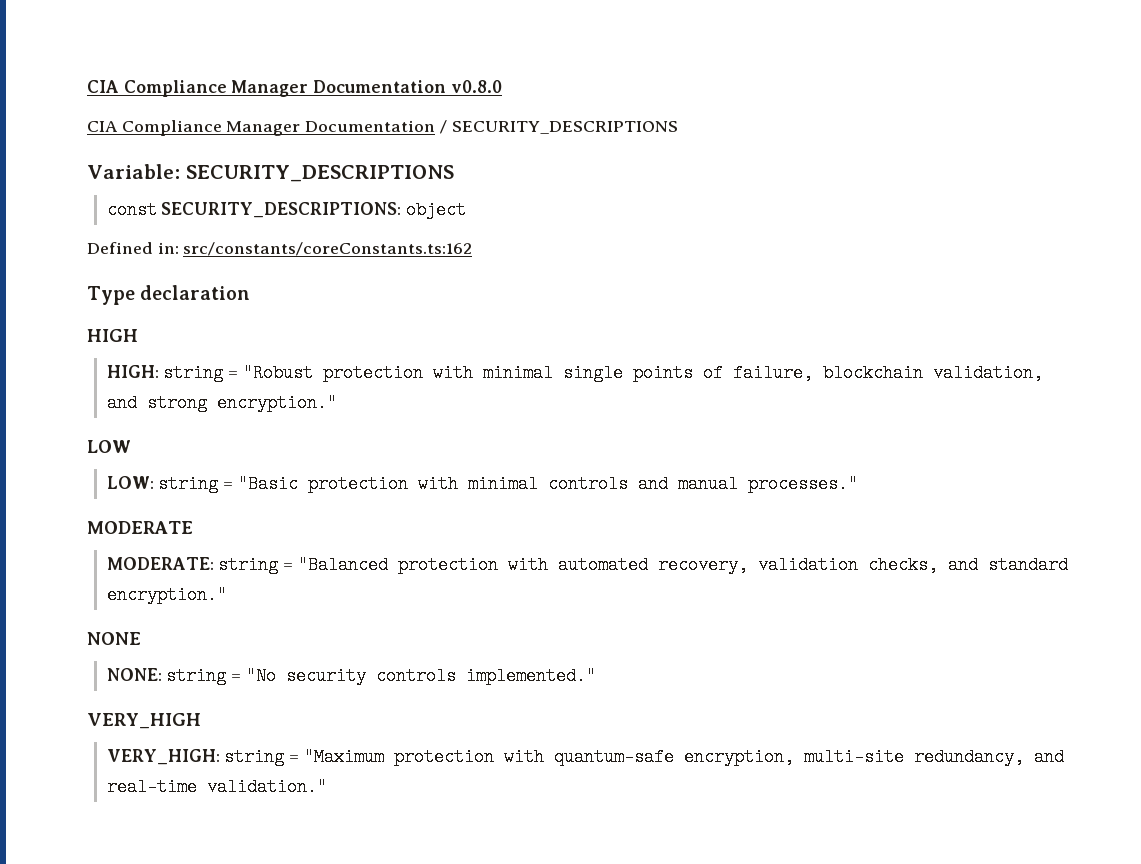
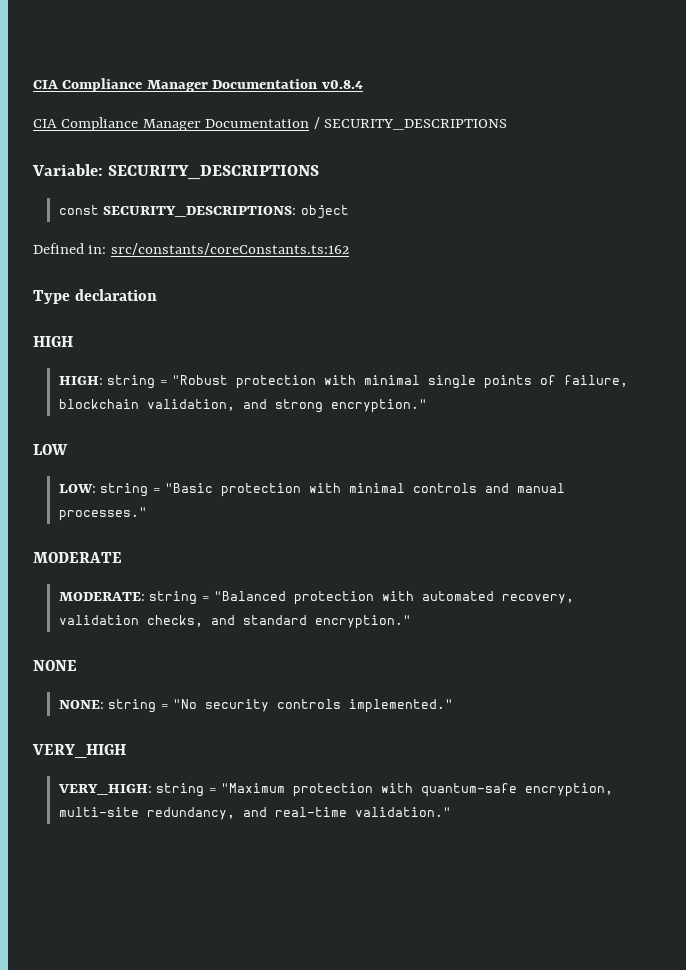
[87,80,502,97] CIA Compliance Manager Documentation v0.8.0 -> [33,78,363,92] CIA Compliance Manager Documentation v0.8.4

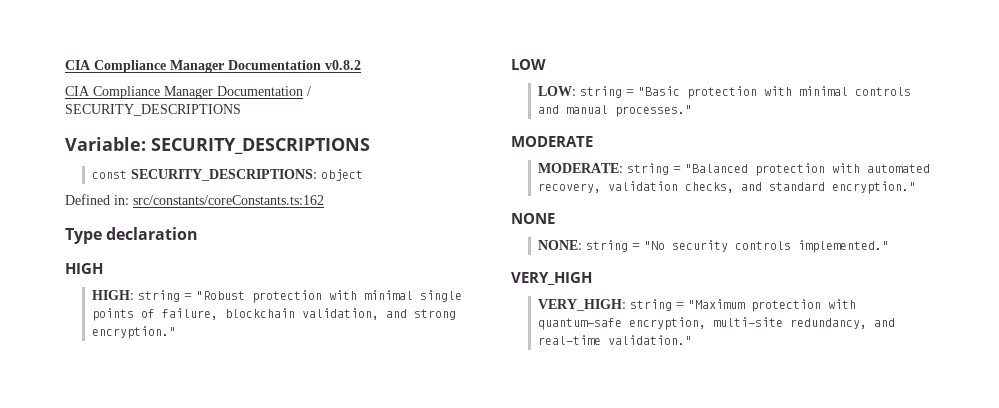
[33,78,363,92] CIA Compliance Manager Documentation v0.8.4 -> [65,60,361,73] CIA Compliance Manager Documentation v0.8.2

